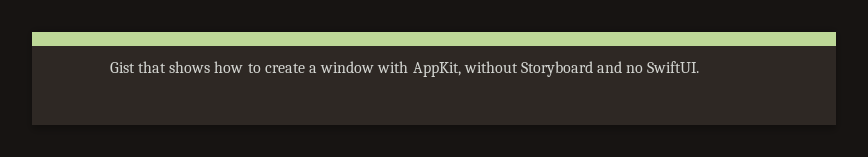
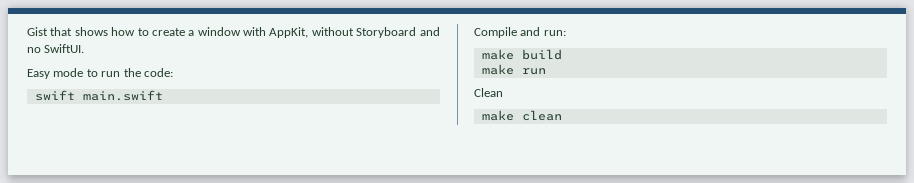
(700, 67) none -> [27,68,173,79] [34,90,163,101] [474,27,566,38] [481,49,562,60] [481,64,546,75] [474,88,503,97] [481,110,562,121] // Easy mode to run the code: // swift main.swift // Compile and run: // make build // make run // Clean // make clean

